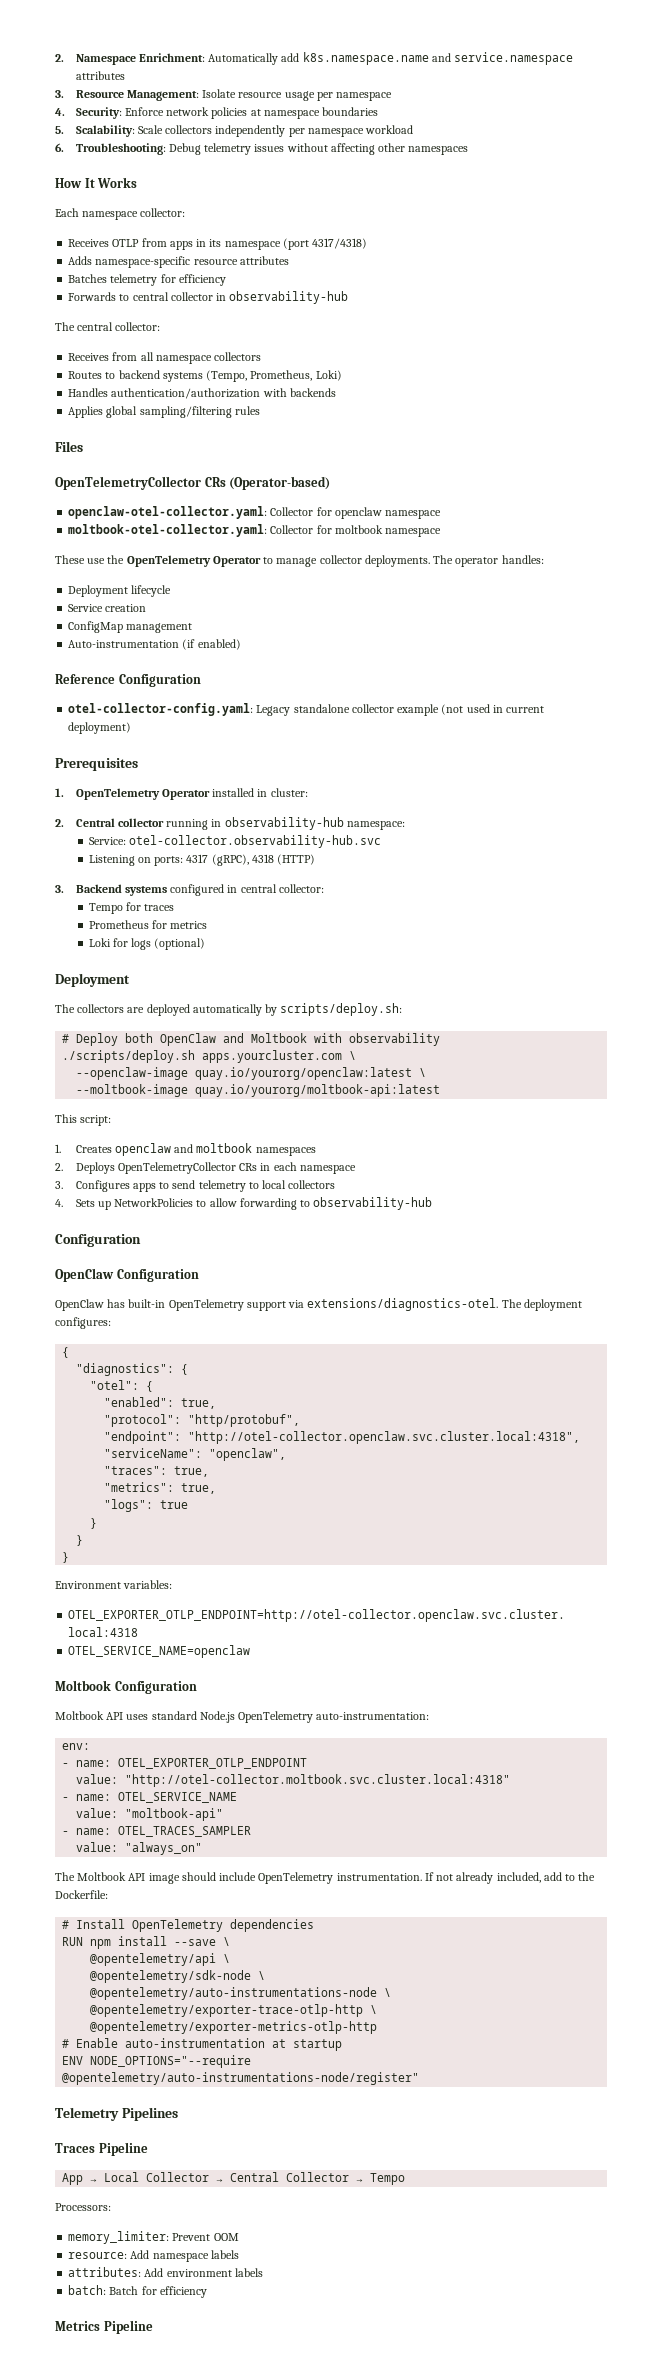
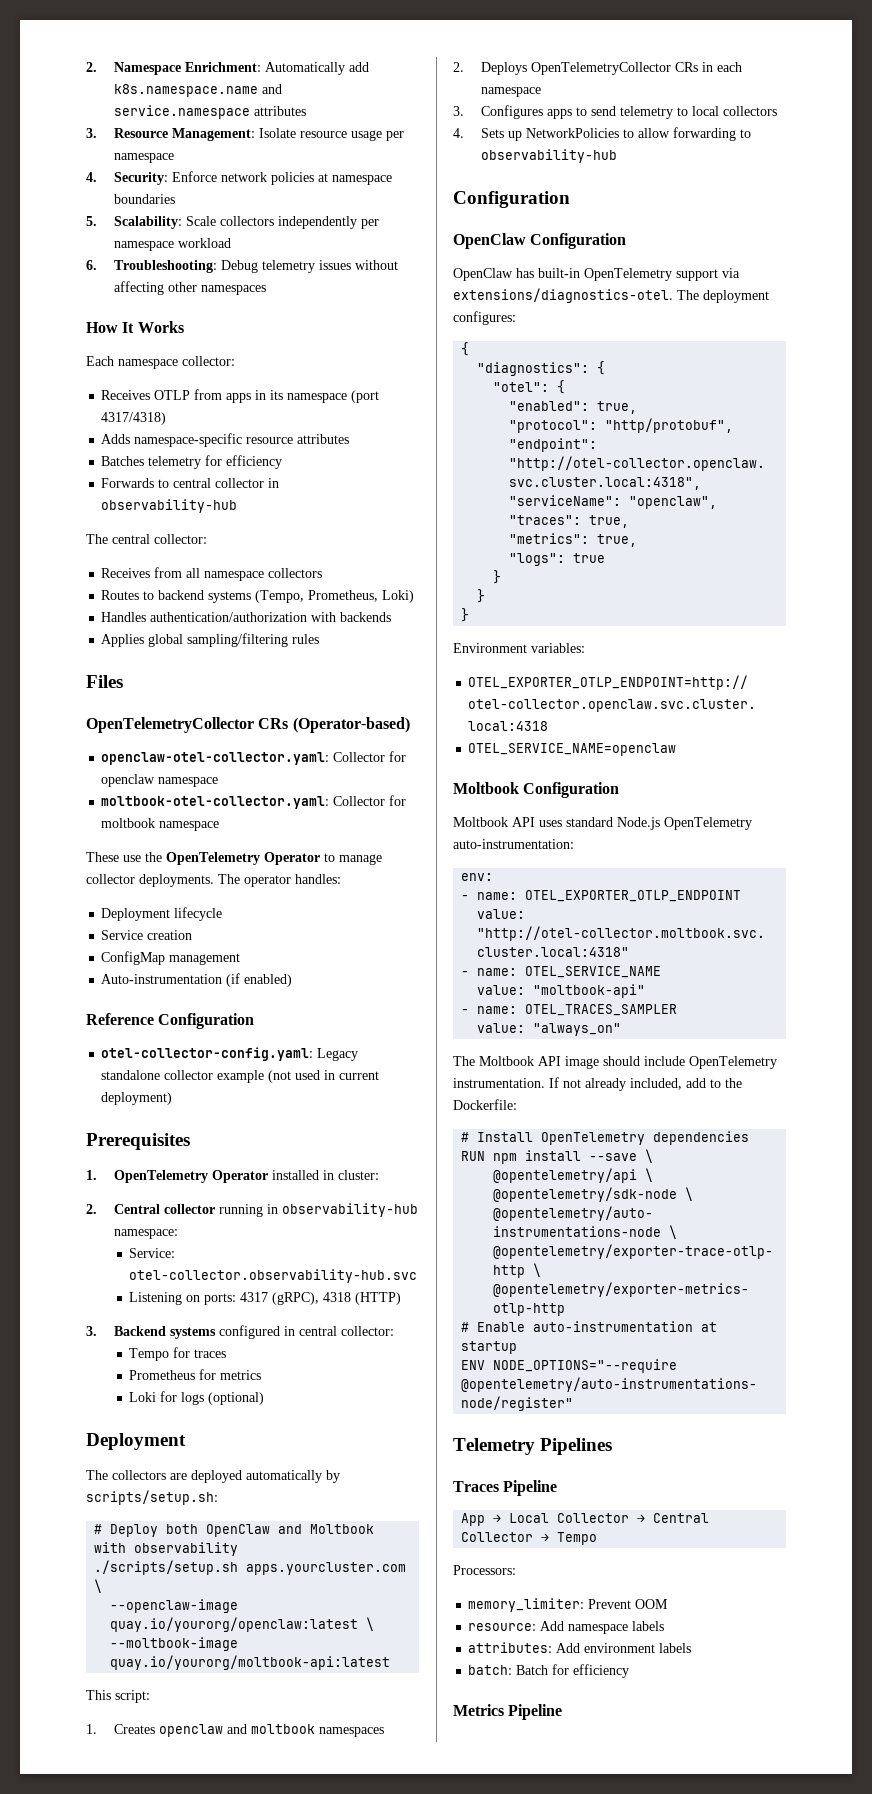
[280,1003,403,1016] scripts/deploy.sh: -> [86,1490,218,1505] scripts/setup.sh:
[62,1050,196,1063] ./scripts/deploy.sh -> [94,1560,239,1575] ./scripts/setup.sh

